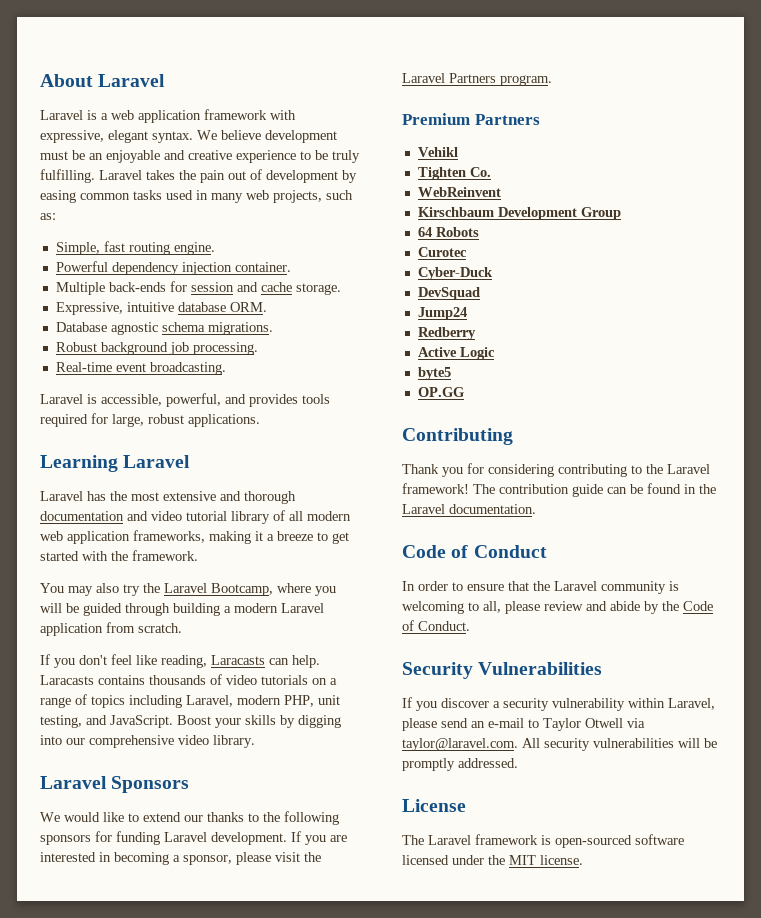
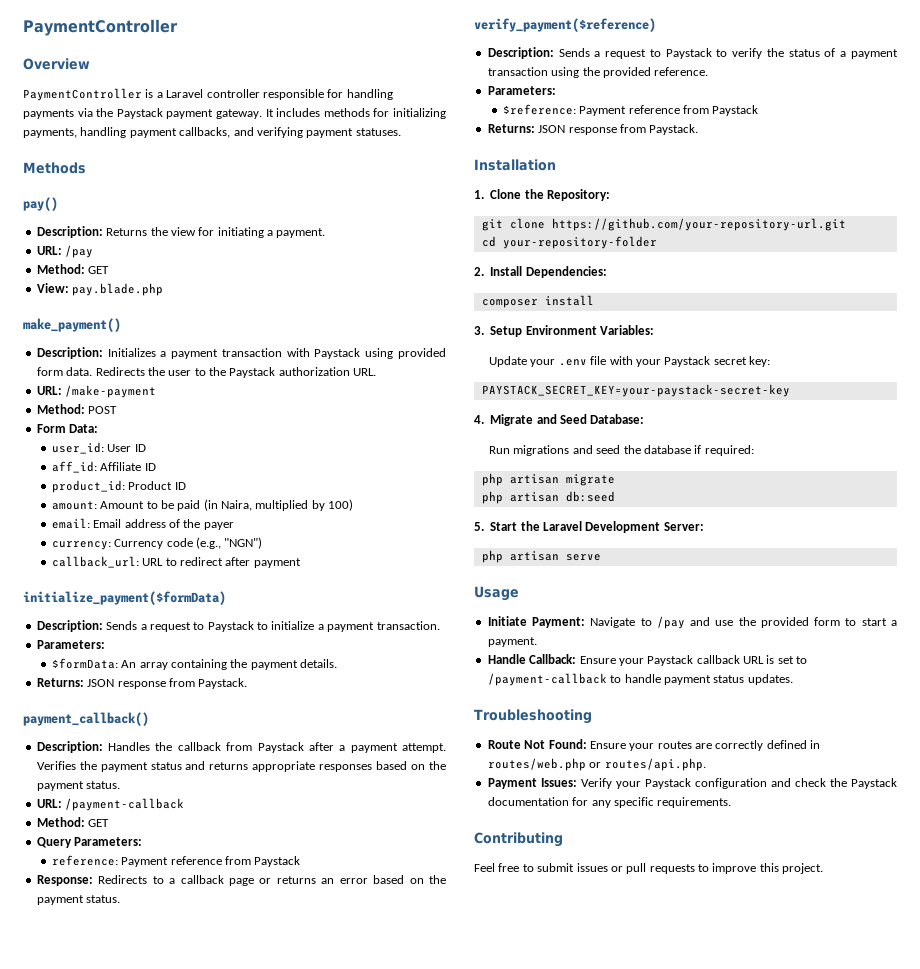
[40,74,166,87] [40,109,296,123] [40,130,337,143] [40,150,360,163] [40,169,357,183] [40,190,353,203] [40,213,56,220] [55,241,215,255] [55,261,291,275] [55,281,341,295] [55,302,267,315] [55,322,273,335] [55,342,258,355] [55,362,226,375] [40,393,330,407] [40,413,260,427] [40,455,191,472] [40,491,296,504] [40,510,351,524] [40,530,349,544] [40,550,198,561] [40,583,336,596] [40,603,324,616] [40,622,182,636] [40,654,320,668] [40,674,337,685] [40,694,340,708] [40,715,341,728] [40,735,255,748] [40,776,190,793] [40,811,339,825] [40,831,347,845] [40,852,321,865] [402,73,552,86] [402,113,540,125] [417,147,458,157] [417,167,491,180] [417,187,501,197] [417,207,621,220] [417,227,479,237] [417,247,467,257] [417,267,493,280] [417,287,480,300] [417,307,467,320] [417,327,476,340] [417,347,495,360] [417,367,451,380] [417,387,464,397] [402,428,513,445] [402,463,710,477] [402,483,716,497] [402,504,536,514] [402,545,547,558] [402,581,679,594] [402,601,713,614] [402,620,470,631] [402,662,603,679] [402,697,715,711] [402,718,645,731] [402,738,717,751] [402,758,518,771] [402,799,466,812] [402,834,684,848] [402,855,583,865] About Laravel // Laravel is a web application framework with expressive, elegant syntax. We believe development must be an enjoyable and creative experience to be truly fulfilling. Laravel takes the pain out of development by easing common tasks used in many web projects, such as: // Simple, fast routing engine. // Powerful dependency injection container. // Multiple back-ends for session and cache storage. // Expressive, intuitive database ORM. // Database agnostic schema migrations. // Robust background job processing. // Real-time event broadcasting. // Laravel is accessible, powerful, and provides tools required for large, robust applications. // Learning Laravel // Laravel has the most extensive and thorough documentation and video tutorial library of all modern web application frameworks, making it a breeze to get started with the framework. // You may also try the Laravel Bootcamp, where you will be guided through building a modern Laravel application from scratch. // If you don't feel like reading, Laracasts can help. Laracasts contains thousands of video tutorials on a range of topics including Laravel, modern PHP, unit testing, and JavaScript. Boost your skills by digging into our comprehensive video library. // Laravel Sponsors // We would like to extend our thanks to the following sponsors for funding Laravel development. If you are interested in becoming a sponsor, please visit the Laravel Partners program. // Premium Partners // Vehikl // Tighten Co. // WebReinvent // Kirschbaum Development Group // 64 Robots // Curotec // Cyber-Duck // DevSquad // Jump24 // Redberry // Active Logic // byte5 // OP.GG // Contributing // Thank you for considering contributing to the Laravel framework! The contribution guide can be found in the Laravel documentation. // Code of Conduct // In order to ensure that the Laravel community is welcoming to all, please review and abide by the Code of Conduct. // Security Vulnerabilities // If you discover a security vulnerability within Laravel, please send an e-mail to Taylor Otwell via taylor@laravel.com. All security vulnerabilities will be promptly addressed. // License // The Laravel framework is open-sourced software licensed under the MIT license. -> [23,19,178,36] [23,58,90,70] [23,88,393,101] [23,108,446,119] [23,127,401,138] [23,162,86,174] [23,197,58,211] [36,226,326,238] [36,245,94,258] [36,264,110,274] [36,283,164,296] [23,318,121,332] [36,347,446,359] [36,367,377,378] [36,385,157,398] [36,404,118,414] [36,424,99,433] [51,442,146,454] [51,461,156,473] [51,480,186,493] [51,499,354,511] [51,518,234,530] [51,537,263,550] [51,556,301,568] [23,591,226,605] [36,620,440,632] [36,640,105,649] [51,658,338,670] [36,678,248,689] [23,712,149,726] [36,741,446,753] [36,761,447,772] [36,781,121,791] [36,798,185,811] [36,817,110,827] [36,837,143,848] [51,855,301,867] [36,875,446,886] [36,895,121,905] [474,18,656,32] [487,47,898,59] [487,67,709,78] [487,86,556,95] [502,104,759,116] [487,124,699,135] [474,159,556,171] [474,189,610,201] [481,218,846,231] [481,236,657,249] [474,266,607,278] [481,295,594,308] [474,325,654,337] [489,356,771,367] [481,384,790,397] [474,414,645,426] [489,445,754,456] [481,473,615,486] [481,491,615,504] [474,521,704,533] [481,550,601,563] [474,586,519,601] [487,616,897,629] [487,637,537,647] [487,654,808,666] [487,673,793,686] [474,709,592,724] [487,739,821,751] [487,758,706,771] [487,778,897,789] [487,797,732,808] [474,832,563,847] [474,863,824,874] PaymentController // Overview // PaymentController is a Laravel controller responsible for handling payments via the Paystack payment gateway. It includes methods for initializing payments, handling payment callbacks, and verifying payment statuses. // Methods // pay() // Description: Returns the view for initiating a payment. // URL: /pay // Method: GET // View: pay.blade.php // make_payment() // Description: Initializes a payment transaction with Paystack using provided form data. Redirects the user to the Paystack authorization URL. // URL: /make-payment // Method: POST // Form Data: // user_id: User ID // aff_id: Affiliate ID // product_id: Product ID // amount: Amount to be paid (in Naira, multiplied by 100) // email: Email address of the payer // currency: Currency code (e.g., "NGN") // callback_url: URL to redirect after payment // initialize_payment($formData) // Description: Sends a request to Paystack to initialize a payment transaction. // Parameters: // $formData: An array containing the payment details. // Returns: JSON response from Paystack. // payment_callback() // Description: Handles the callback from Paystack after a payment attempt. Verifies the payment status and returns appropriate responses based on the payment status. // URL: /payment-callback // Method: GET // Query Parameters: // reference: Payment reference from Paystack // Response: Redirects to a callback page or returns an error based on the payment status. // verify_payment($reference) // Description: Sends a request to Paystack to verify the status of a payment transaction using the provided reference. // Parameters: // $reference: Payment reference from Paystack // Returns: JSON response from Paystack. // Installation // 1. Clone the Repository: // git clone https://github.com/your-repository-url.git // cd your-repository-folder // 2. Install Dependencies: // composer install // 3. Setup Environment Variables: // Update your .env file with your Paystack secret key: // PAYSTACK_SECRET_KEY=your-paystack-secret-key // 4. Migrate and Seed Database: // Run migrations and seed the database if required: // php artisan migrate // php artisan db:seed // 5. Start the Laravel Development Server: // php artisan serve // Usage // Initiate Payment: Navigate to /pay and use the provided form to start a payment. // Handle Callback: Ensure your Paystack callback URL is set to /payment-callback to handle payment status updates. // Troubleshooting // Route Not Found: Ensure your routes are correctly defined in routes/web.php or routes/api.php. // Payment Issues: Verify your Paystack configuration and check the Paystack documentation for any specific requirements. // Contributing // Feel free to submit issues or pull requests to improve this project.

